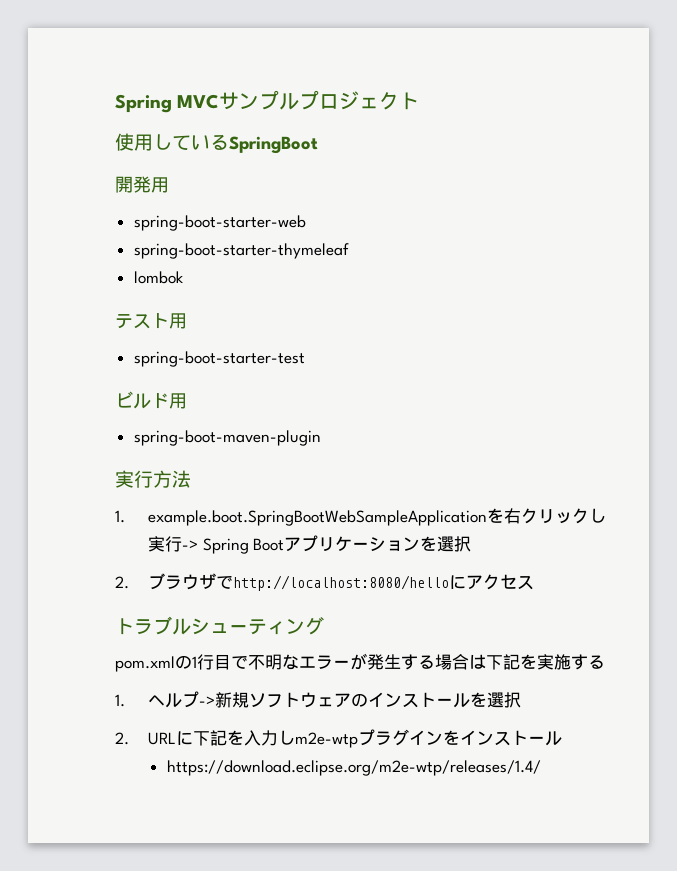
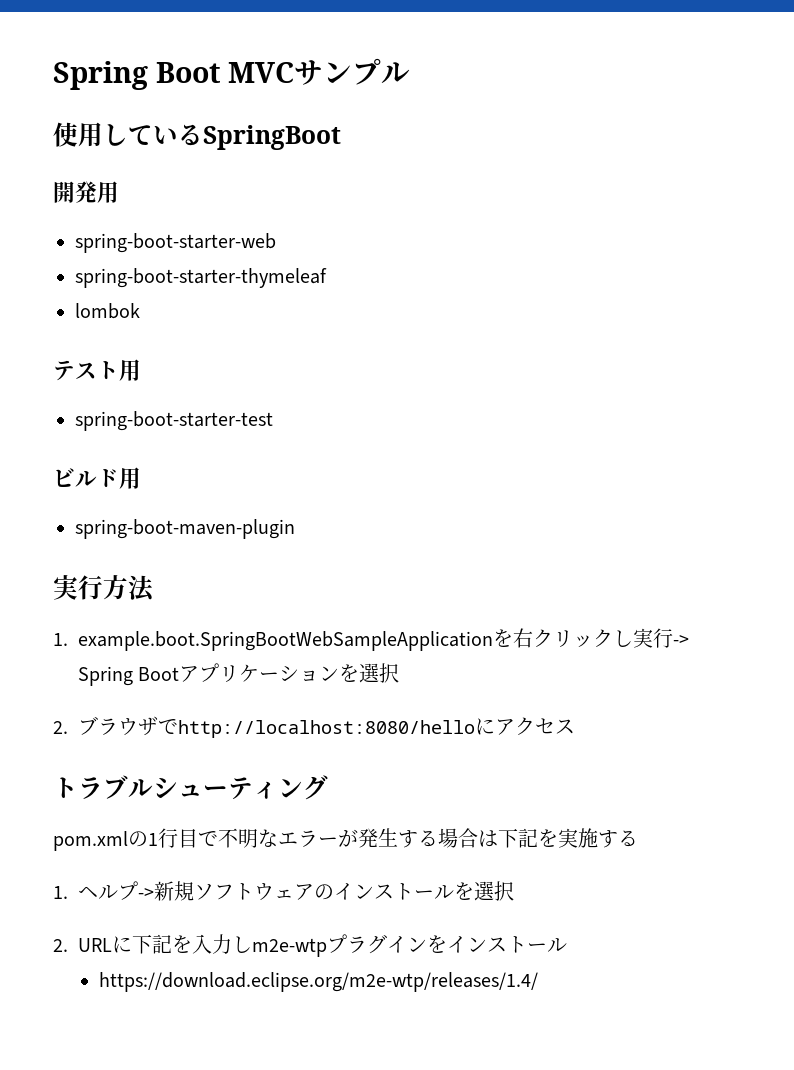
[115,94,172,113] Spring -> [53,61,221,90] Spring Boot
[299,90,420,110] プロジェクト -> (411, 72) none

